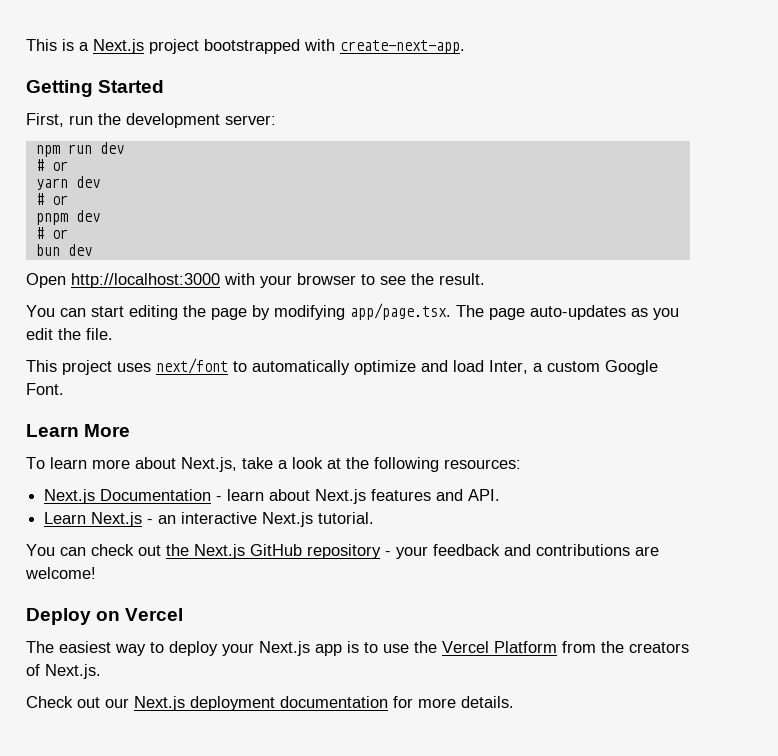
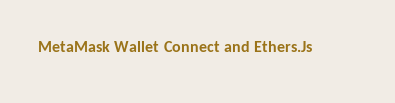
[26,39,465,54] [26,80,165,97] [26,113,276,128] [35,142,124,157] [35,159,68,171] [35,176,100,190] [35,193,68,205] [35,210,100,225] [35,227,68,239] [35,244,92,256] [26,273,485,288] [26,303,679,320] [26,328,113,340] [26,358,658,375] [26,383,64,395] [26,424,131,437] [26,457,521,472] [44,489,501,504] [44,512,375,527] [26,544,659,559] [25,567,96,579] [26,608,184,625] [26,641,689,656] [26,664,101,679] [26,696,514,711] This is a Next.js project bootstrapped with create-next-app. // Getting Started // First, run the development server: // npm run dev // # or // yarn dev // # or // pnpm dev // # or // bun dev // Open http://localhost:3000 with your browser to see the result. // You can start editing the page by modifying app/page.tsx. The page auto-updates as you edit the file. // This project uses next/font to automatically optimize and load Inter, a custom Google Font. // Learn More // To learn more about Next.js, take a look at the following resources: // Next.js Documentation - learn about Next.js features and API. // Learn Next.js - an interactive Next.js tutorial. // You can check out the Next.js GitHub repository - your feedback and contributions are welcome! // Deploy on Vercel // The easiest way to deploy your Next.js app is to use the Vercel Platform from the creators of Next.js. // Check out our Next.js deployment documentation for more details. -> [38,41,313,52] MetaMask Wallet Connect and Ethers.Js

